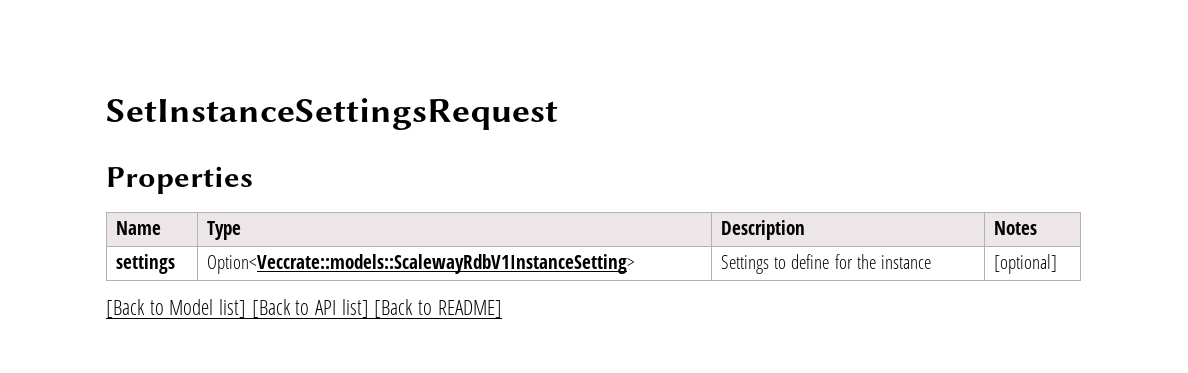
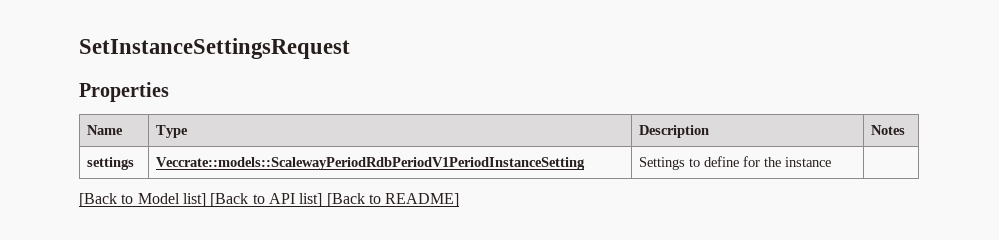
[207,254,636,274] Option<Veccrate::models::ScalewayRdbV1InstanceSetting> -> [156,157,586,170] Veccrate::models::ScalewayPeriodRdbPeriodV1PeriodInstanceSetting
[994,254,1058,274] [optional] -> (832, 162) none

